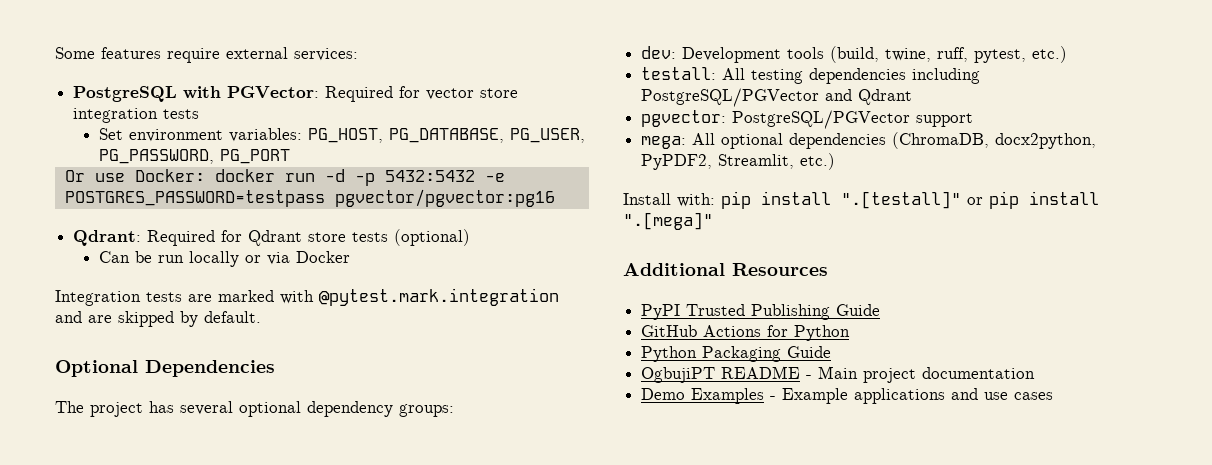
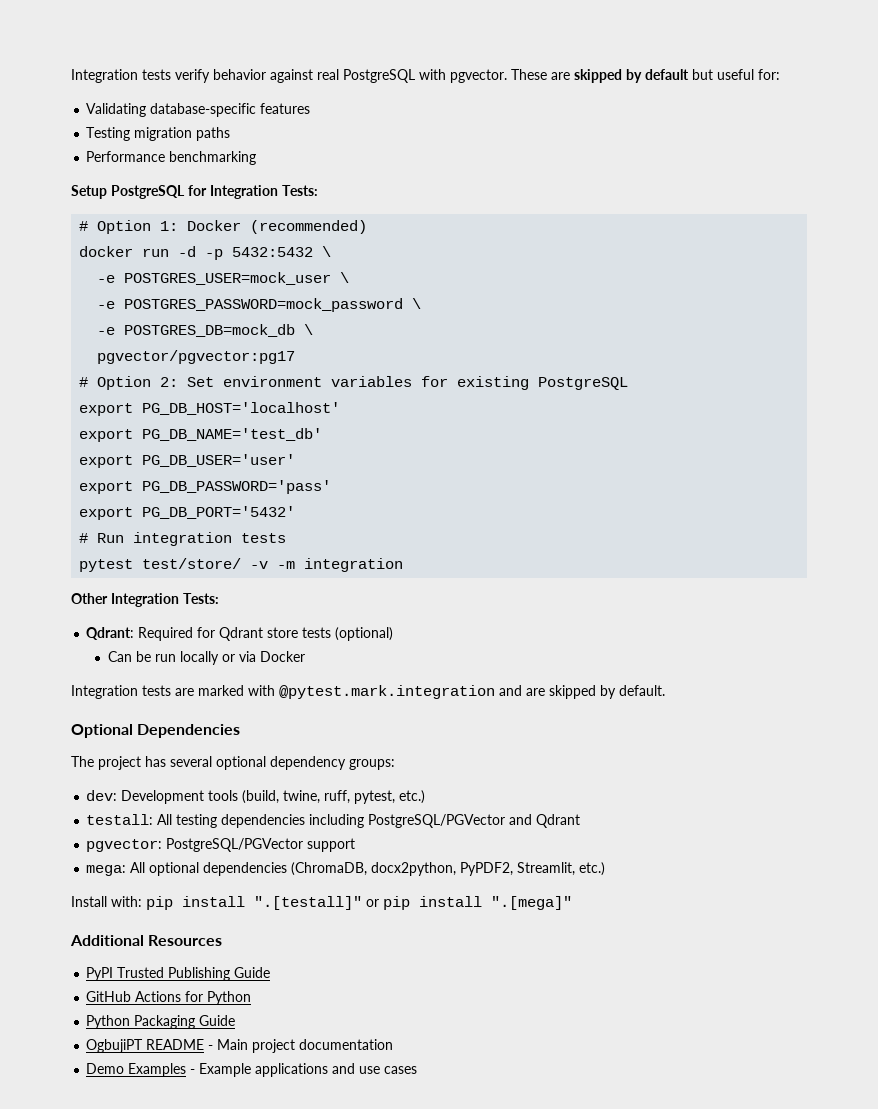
[55,47,358,63] [73,86,519,102] [73,108,200,123] [99,128,586,143] [99,149,291,164] [64,169,205,182] Some features require external services: // PostgreSQL with PGVector: Required for vector store integration tests // Set environment variables: PG_HOST, PG_DATABASE, PG_USER, PG_PASSWORD, PG_PORT // Or use Docker: -> [71,69,780,83] [86,103,311,117] [86,127,231,141] [86,151,257,165] [71,185,318,199] [79,220,368,234] Integration tests verify behavior against real PostgreSQL with pgvector. These are skipped by default but useful for: // Validating database-specific features // Testing migration paths // Performance benchmarking // Setup PostgreSQL for Integration Tests: // # Option 1: Docker (recommended) //
[484,173,505,182] [64,189,555,207] -e POSTGRES_PASSWORD=testpass pgvector/pgvector:pg16 -> [322,246,332,257] [97,272,350,285] [97,298,422,312] [97,324,314,337] [97,350,296,364] [79,376,629,390] [79,402,341,416] [79,428,323,442] [79,454,296,468] [79,480,332,494] [79,506,296,520] [79,532,287,546] [79,558,404,572] [71,593,219,607] \ // -e POSTGRES_USER=mock_user \ // -e POSTGRES_PASSWORD=mock_password \ // -e POSTGRES_DB=mock_db \ // pgvector/pgvector:pg17 // # Option 2: Set environment variables for existing PostgreSQL // export PG_DB_HOST='localhost' // export PG_DB_NAME='test_db' // export PG_DB_USER='user' // export PG_DB_PASSWORD='pass' // export PG_DB_PORT='5432' // # Run integration tests // pytest test/store/ -v -m integration // Other Integration Tests:

